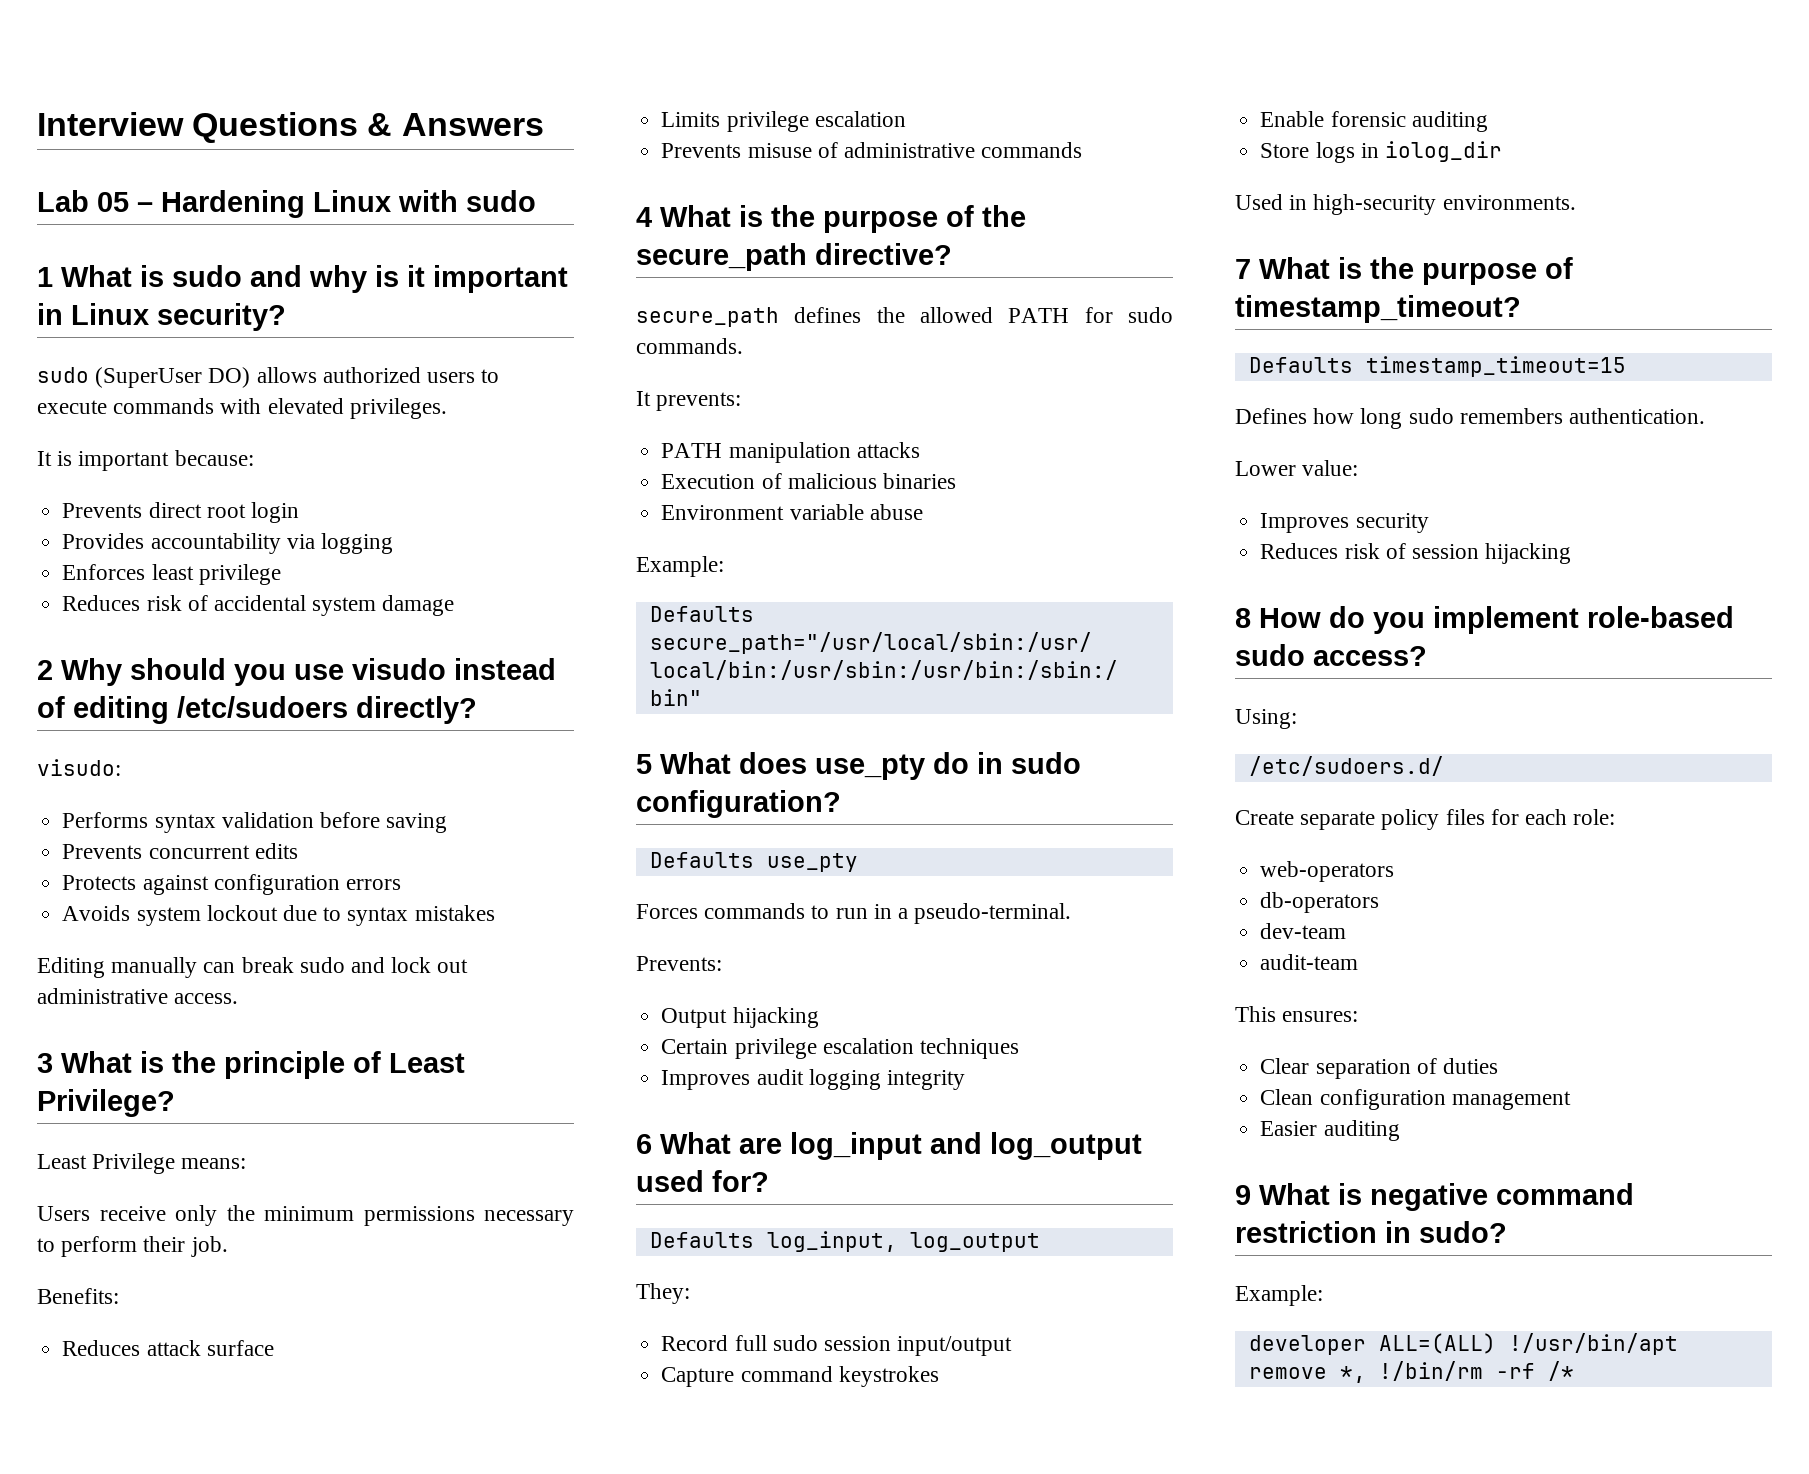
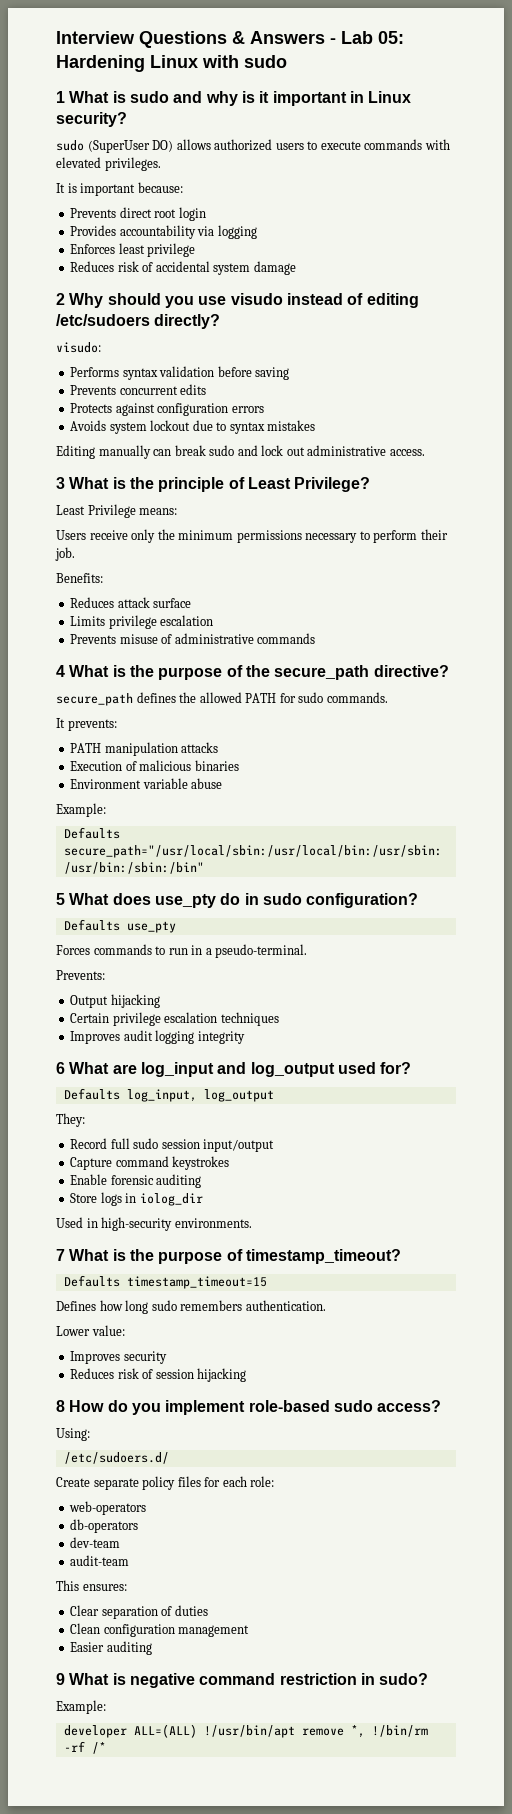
[37,190,153,212] // Lab 05 – -> [330,31,404,44] - Lab 05:

